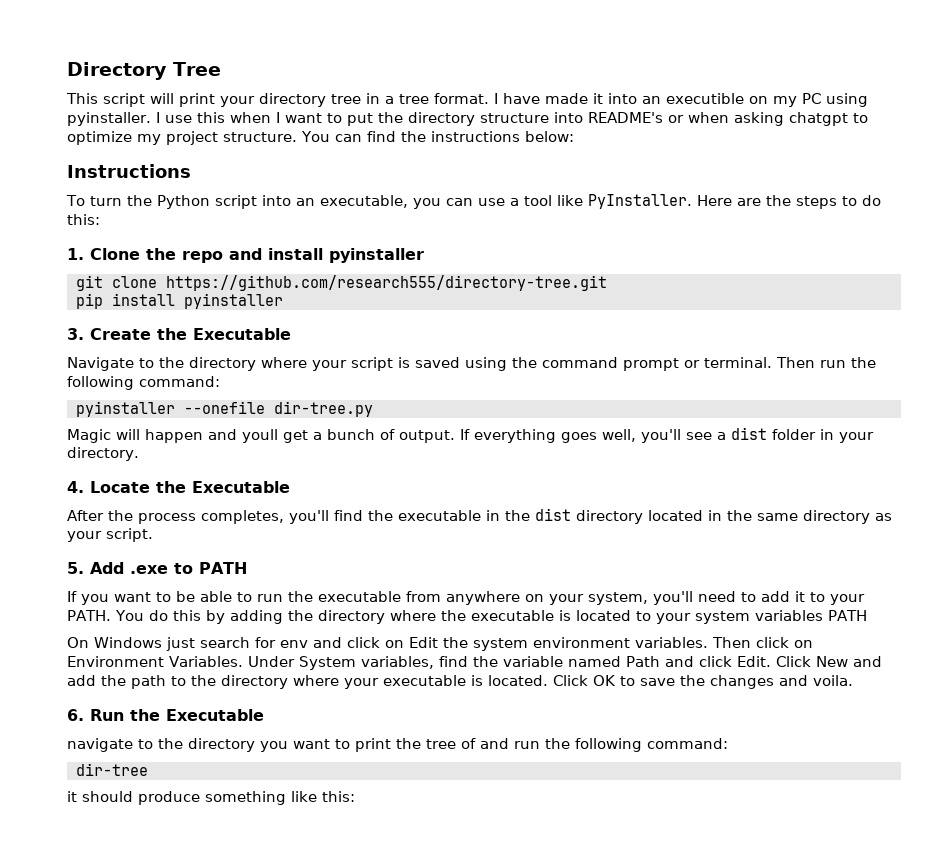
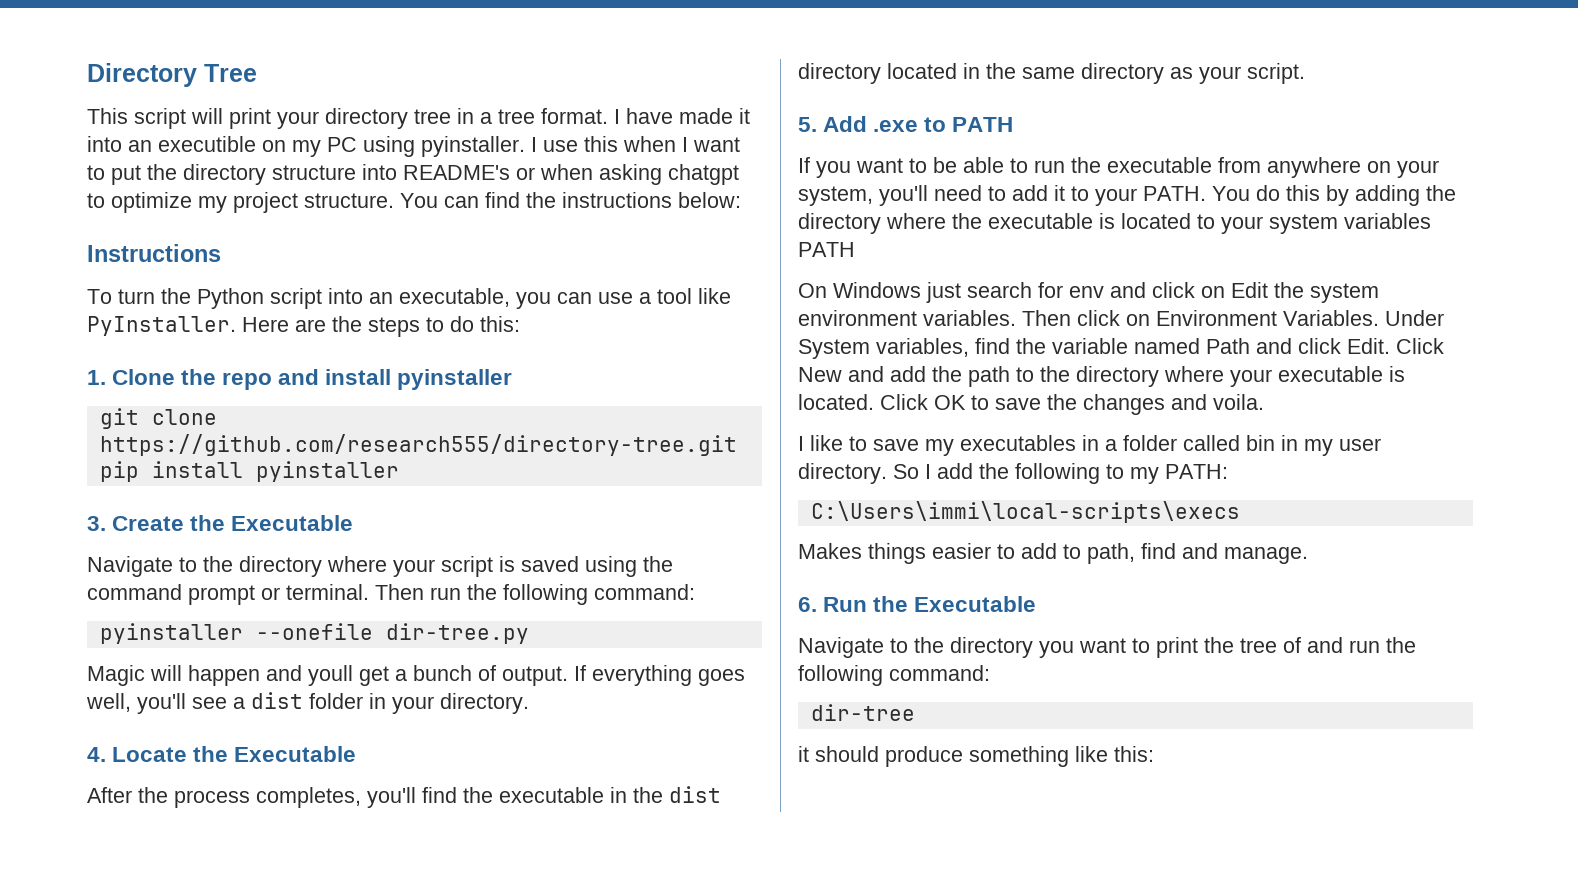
(853, 680) none -> [798,435,1381,456] [798,463,1228,484] [810,501,1240,523] [798,543,1308,564] // I like to save my executables in a folder called bin in my user directory. So I add the following to my PATH: // C:\Users\immi\local-scripts\execs // Makes things easier to add to path, find and manage.
[67,738,133,752] navigate -> [798,637,884,658] Navigate

